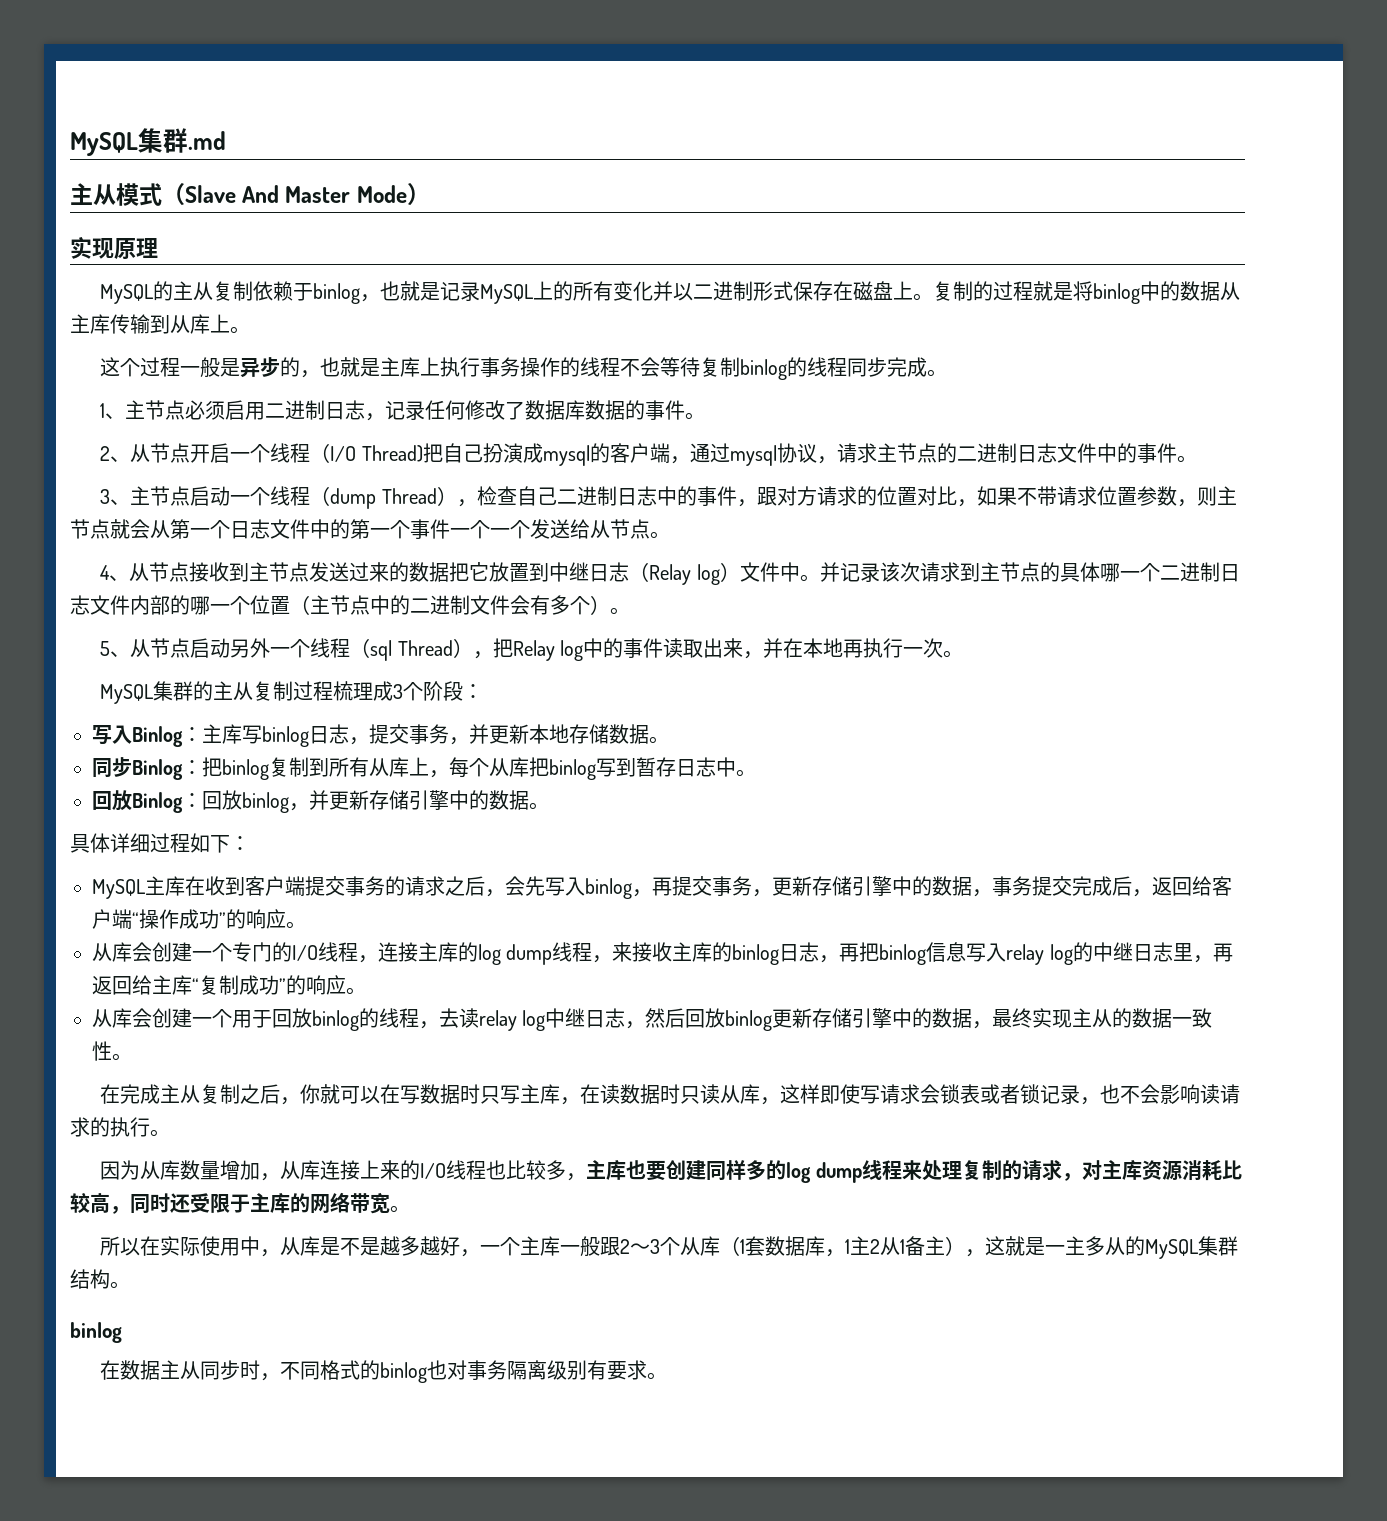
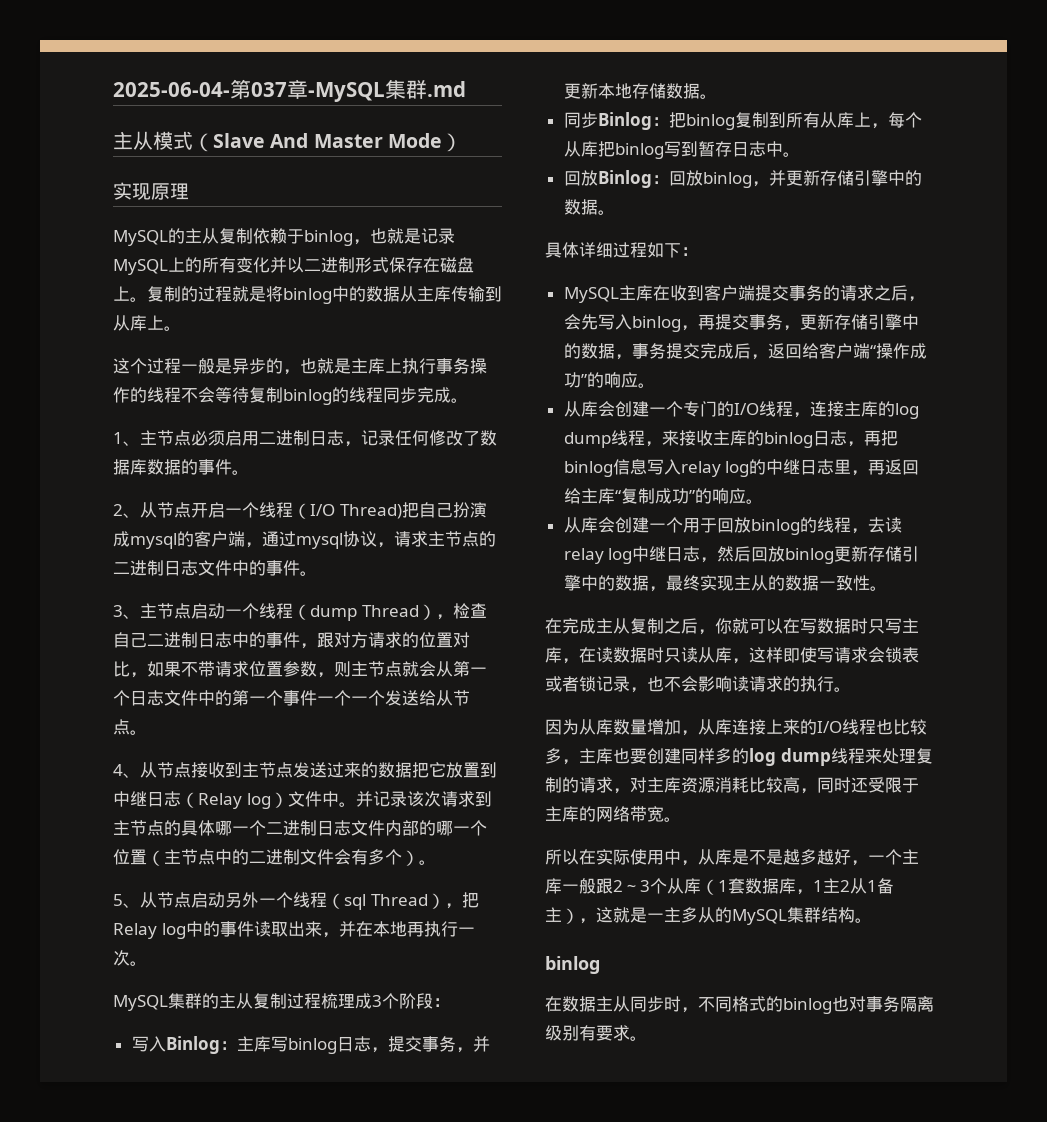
[70,132,138,156] MySQL -> [113,79,385,102] 2025-06-04-第037章-MySQL

